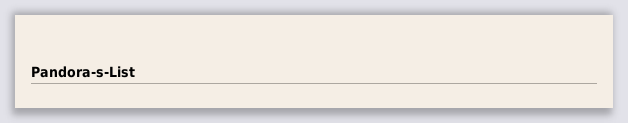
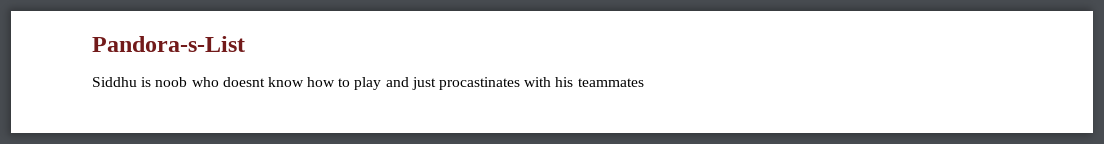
(135, 72) none -> [92,77,644,90] // Siddhu is noob who doesnt know how to play and just procastinates with his teammates

